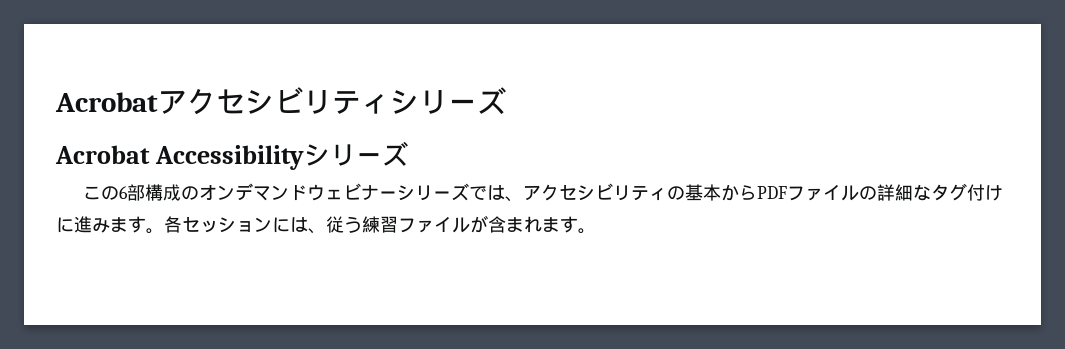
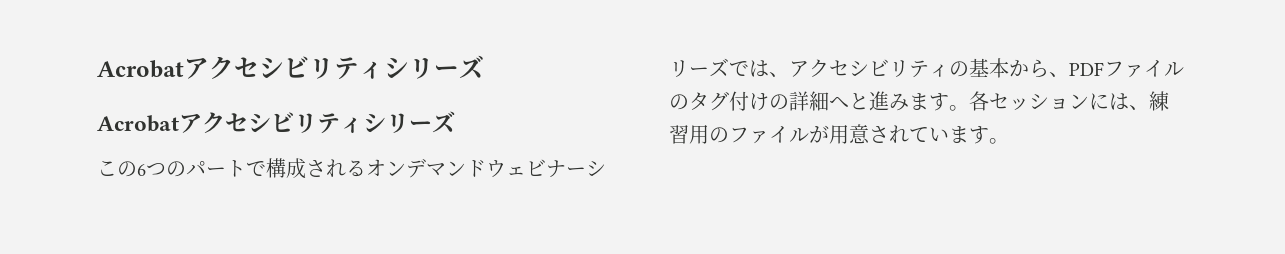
[154,145,304,170] Accessibility -> [179,112,363,134] アクセシビリティ
[126,184,199,201] 部構成の -> [146,158,366,179] つのパートで構成される
(757, 192) none -> [1049,72,1069,77] 、
[876,184,931,201] 詳細な -> (689, 102) none
[56,217,74,233] に -> [769,91,869,111] の詳細へと
[326,216,398,233] 従う練習 -> [1149,91,1169,111] [669,125,729,144] 練習用の
[488,216,542,233] 含まれ -> [829,124,949,144] 用意されてい

